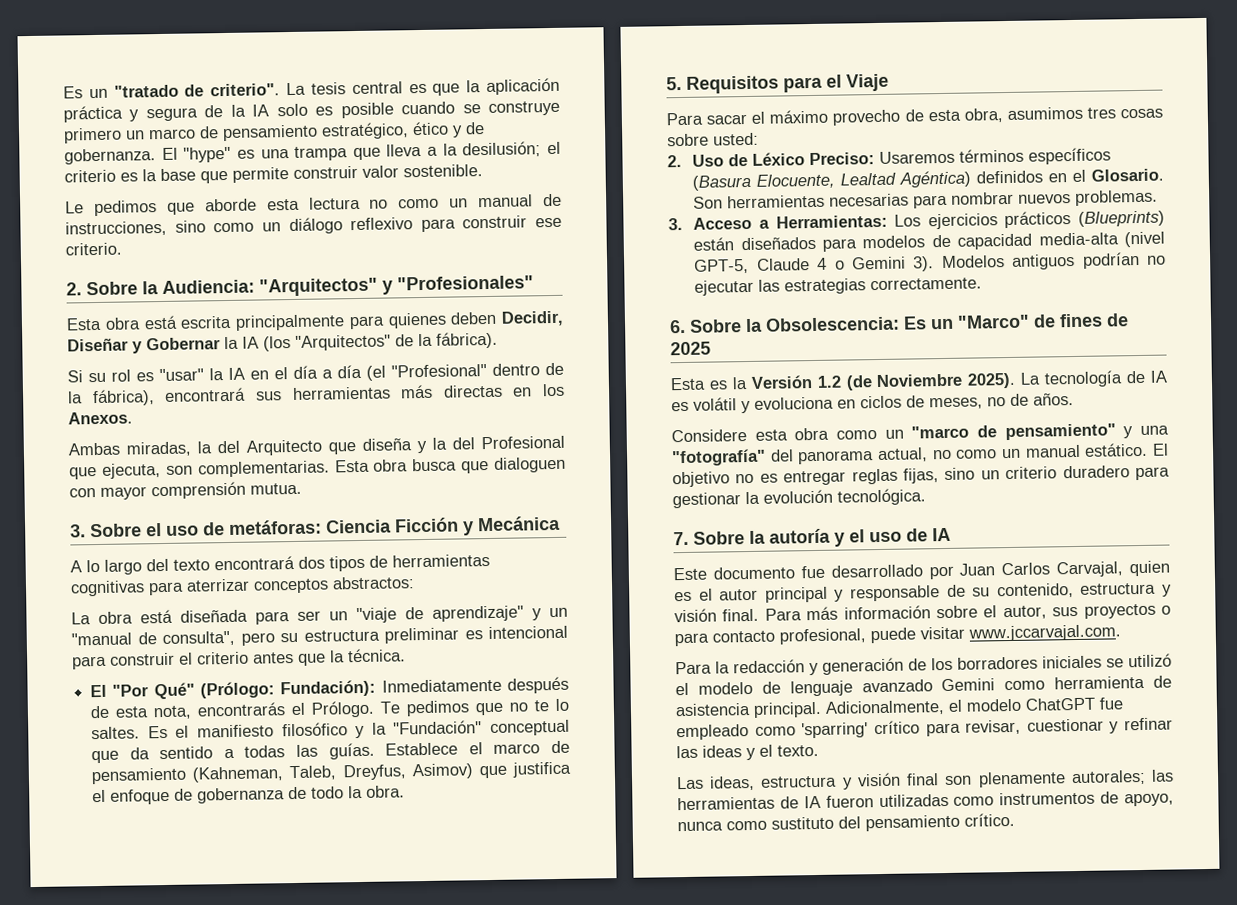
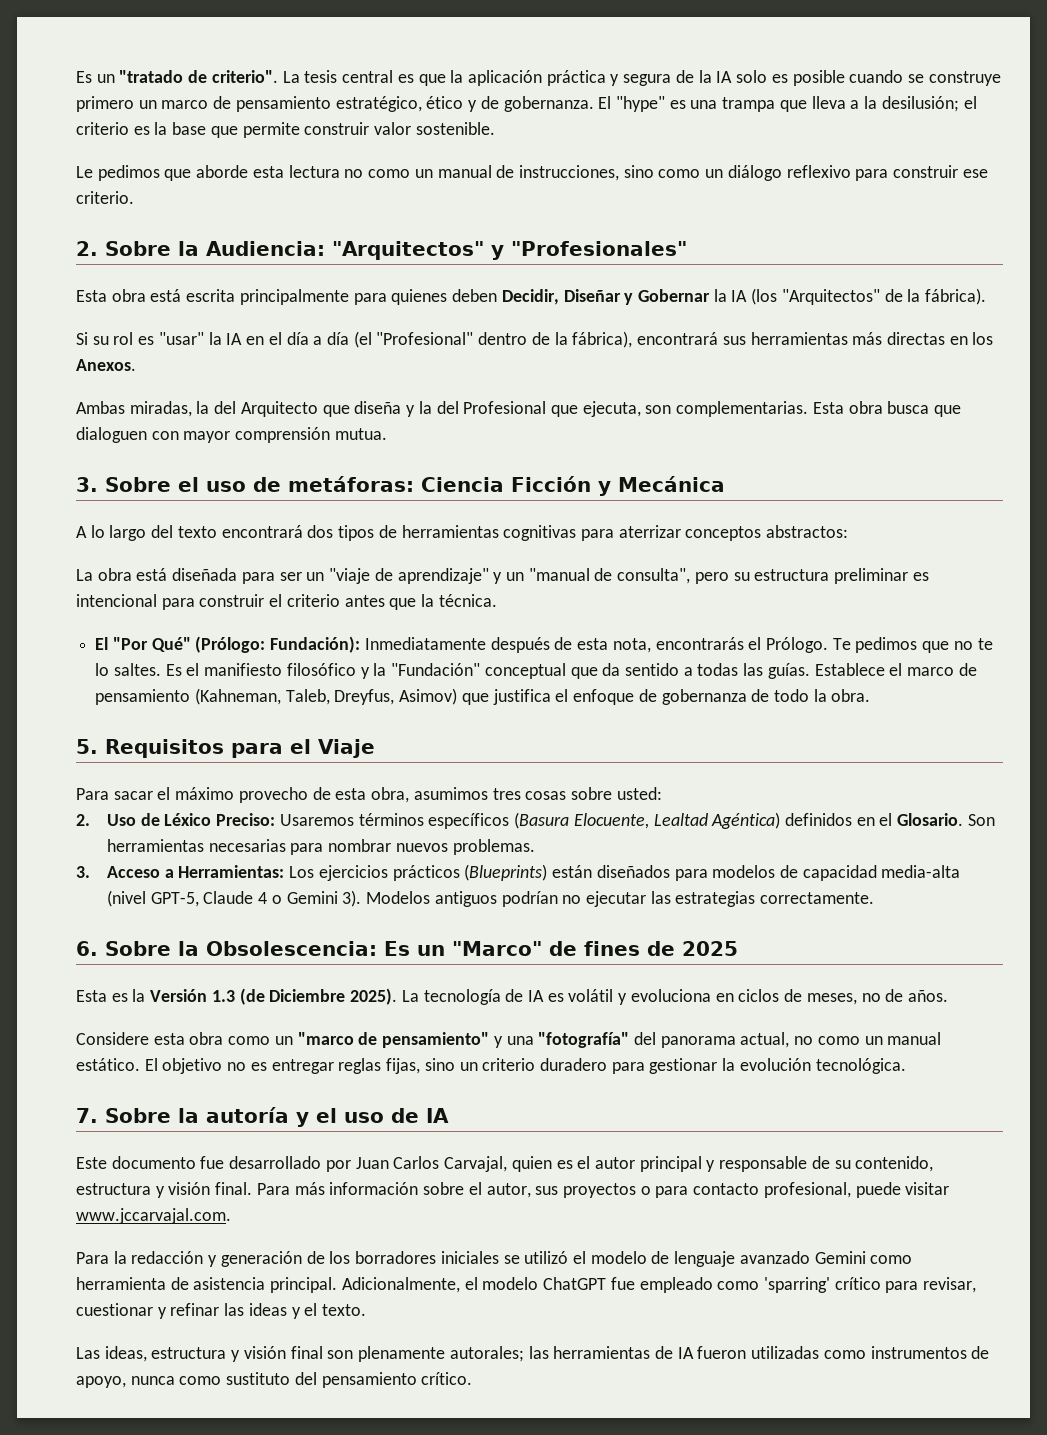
[816,373,964,391] 1.2 (de Noviembre -> [211,988,346,1005] 1.3 (de Diciembre

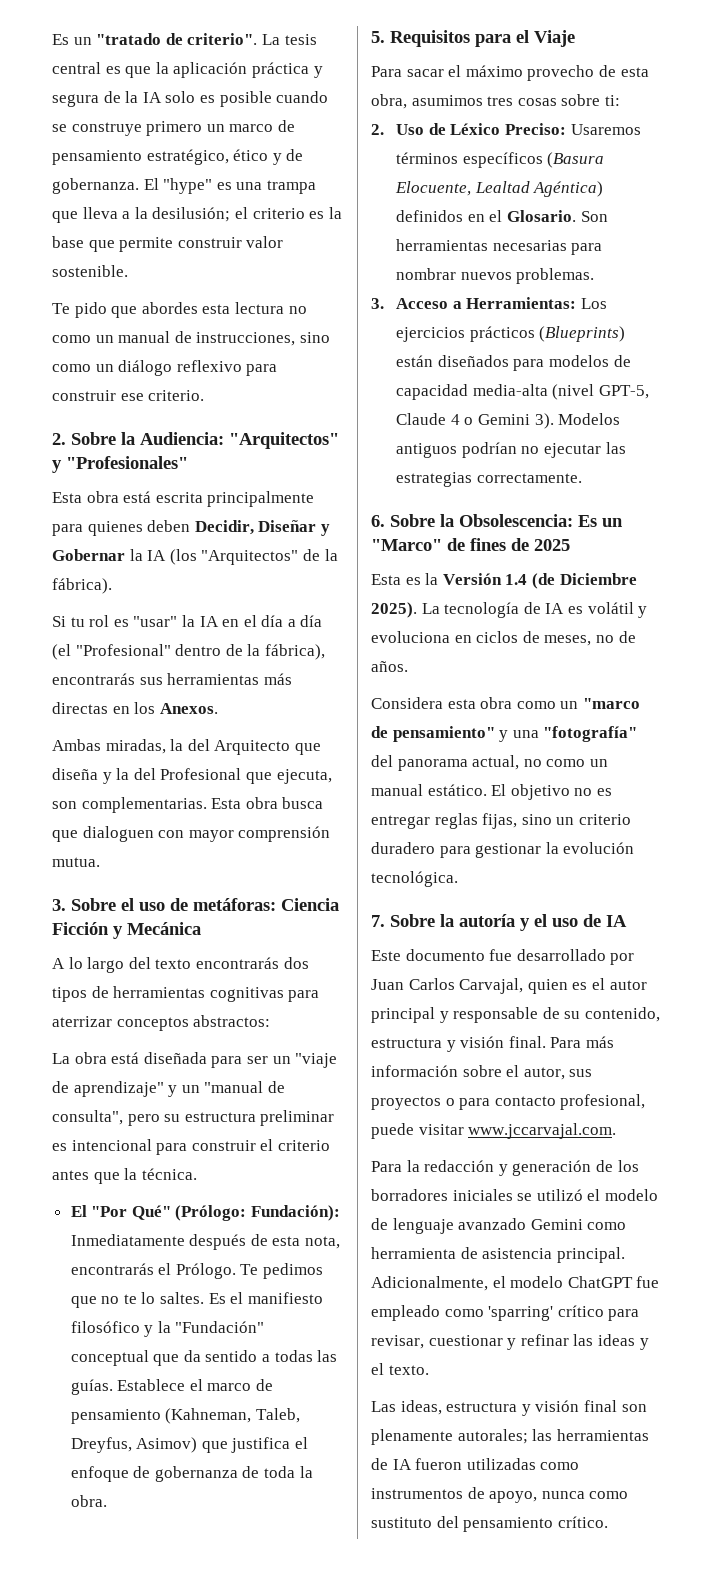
[76,165,249,181] Le pedimos que aborde -> [52,302,198,318] Te pido que abordes
[92,336,109,345] su -> [70,617,85,627] tu
[637,332,719,345] encontrará -> [52,673,135,685] encontrarás
[221,525,303,538] encontrará -> [195,957,279,969] encontrarás
[773,689,809,702] todo -> [264,1466,296,1478] toda
[616,787,662,800] usted: -> [604,95,620,106] ti:
[211,990,235,1002] 1.3 -> [505,574,528,585] 1.4
[76,1032,149,1045] Considere -> [371,697,443,709] Considera

